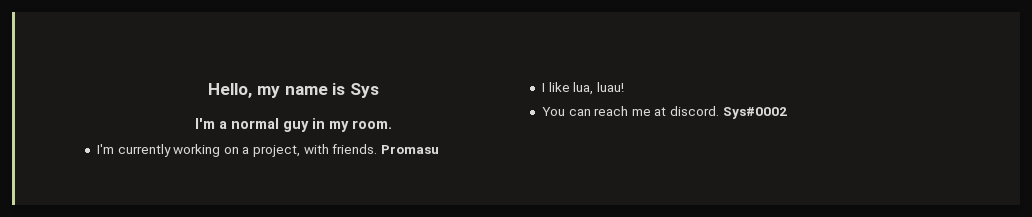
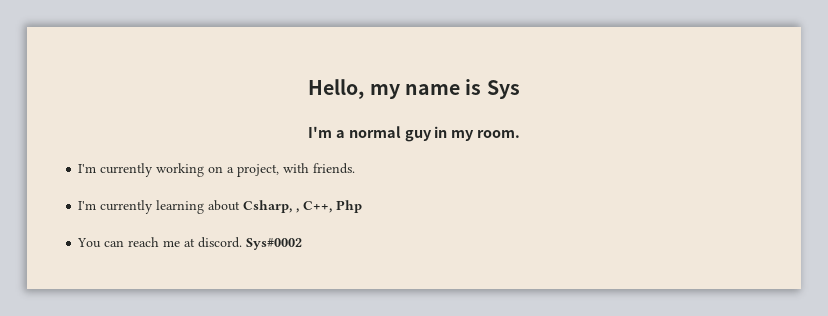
[381,145,440,154] [541,82,624,95] Promasu // I like lua, luau! -> [78,200,363,214] // I'm currently learning about Csharp, , C++, Php

